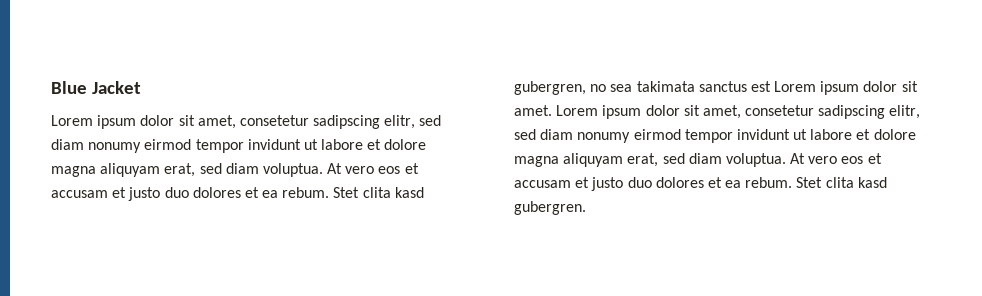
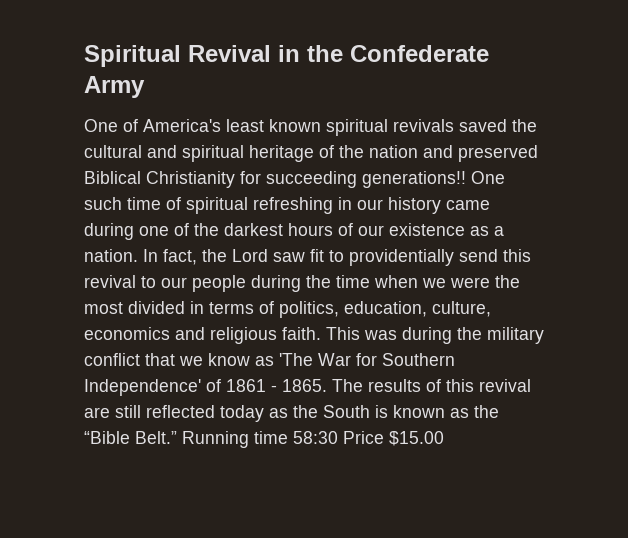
[51,81,142,94] [51,115,442,129] [51,139,427,153] [51,163,419,177] [51,187,424,201] [514,81,918,95] [514,105,921,119] [514,129,916,143] [514,153,882,167] [514,177,887,191] [514,201,586,215] Blue Jacket // Lorem ipsum dolor sit amet, consetetur sadipscing elitr, sed diam nonumy eirmod tempor invidunt ut labore et dolore magna aliquyam erat, sed diam voluptua. At vero eos et accusam et justo duo dolores et ea rebum. Stet clita kasd gubergren, no sea takimata sanctus est Lorem ipsum dolor sit amet. Lorem ipsum dolor sit amet, consetetur sadipscing elitr, sed diam nonumy eirmod tempor invidunt ut labore et dolore magna aliquyam erat, sed diam voluptua. At vero eos et accusam et justo duo dolores et ea rebum. Stet clita kasd gubergren. -> [84,45,489,67] [84,76,145,98] [84,119,537,136] [84,145,538,162] [84,171,505,188] [84,197,490,214] [84,223,504,240] [84,249,531,266] [84,275,520,292] [84,301,491,318] [84,327,544,344] [84,353,455,366] [84,379,531,396] [84,405,499,422] [84,431,444,448] Spiritual Revival in the Confederate Army // One of America's least known spiritual revivals saved the cultural and spiritual heritage of the nation and preserved Biblical Christianity for succeeding generations!! One such time of spiritual refreshing in our history came during one of the darkest hours of our existence as a nation. In fact, the Lord saw fit to providentially send this revival to our people during the time when we were the most divided in terms of politics, education, culture, economics and religious faith. This was during the military conflict that we know as 'The War for Southern Independence' of 1861 - 1865. The results of this revival are still reflected today as the South is known as the “Bible Belt.” Running time 58:30 Price $15.00

